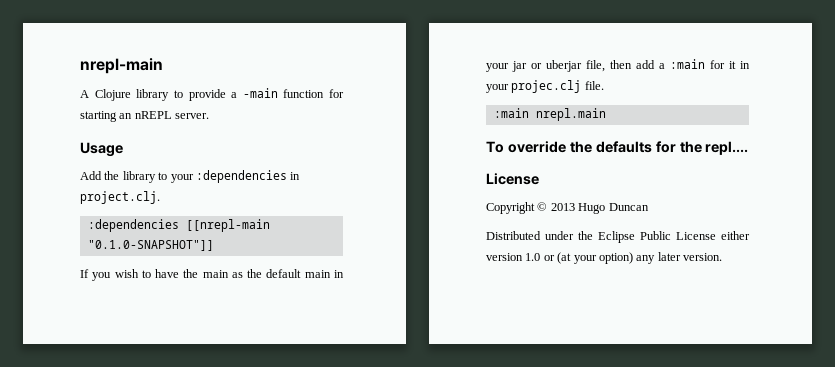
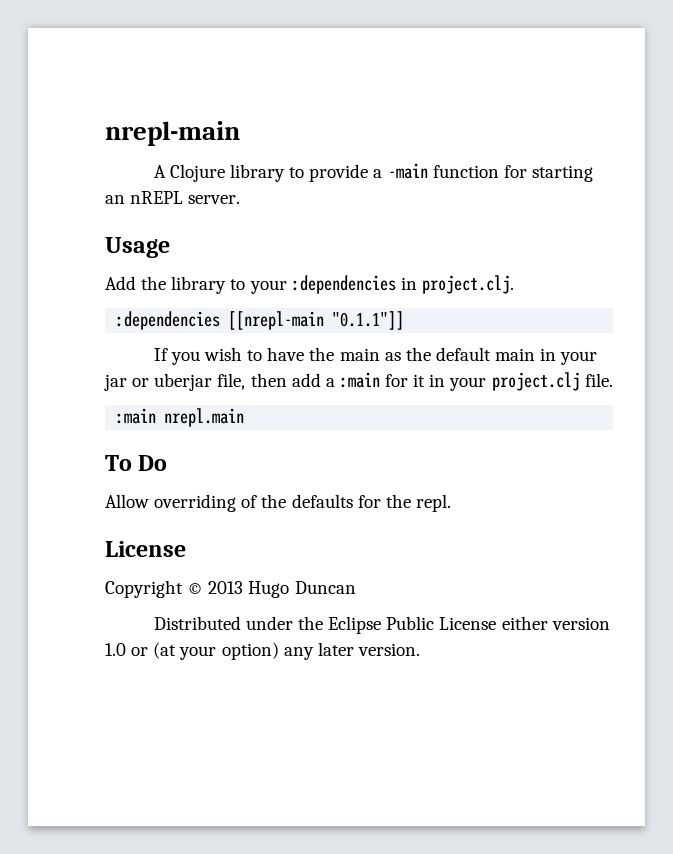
[87,240,214,251] "0.1.0-SNAPSHOT"]] -> [332,311,405,330] "0.1.1"]]
[511,80,582,93] projec.clj -> [491,372,580,391] project.clj
[507,141,566,153] override -> [138,455,168,471] [105,494,258,512] Do // Allow overriding of
[705,141,749,155] repl.... -> [415,494,451,512] repl.

